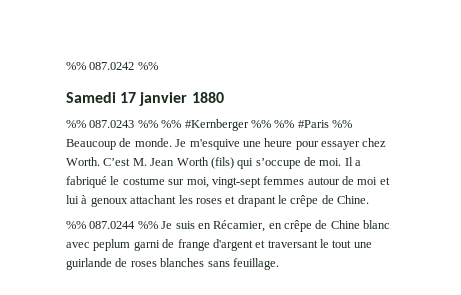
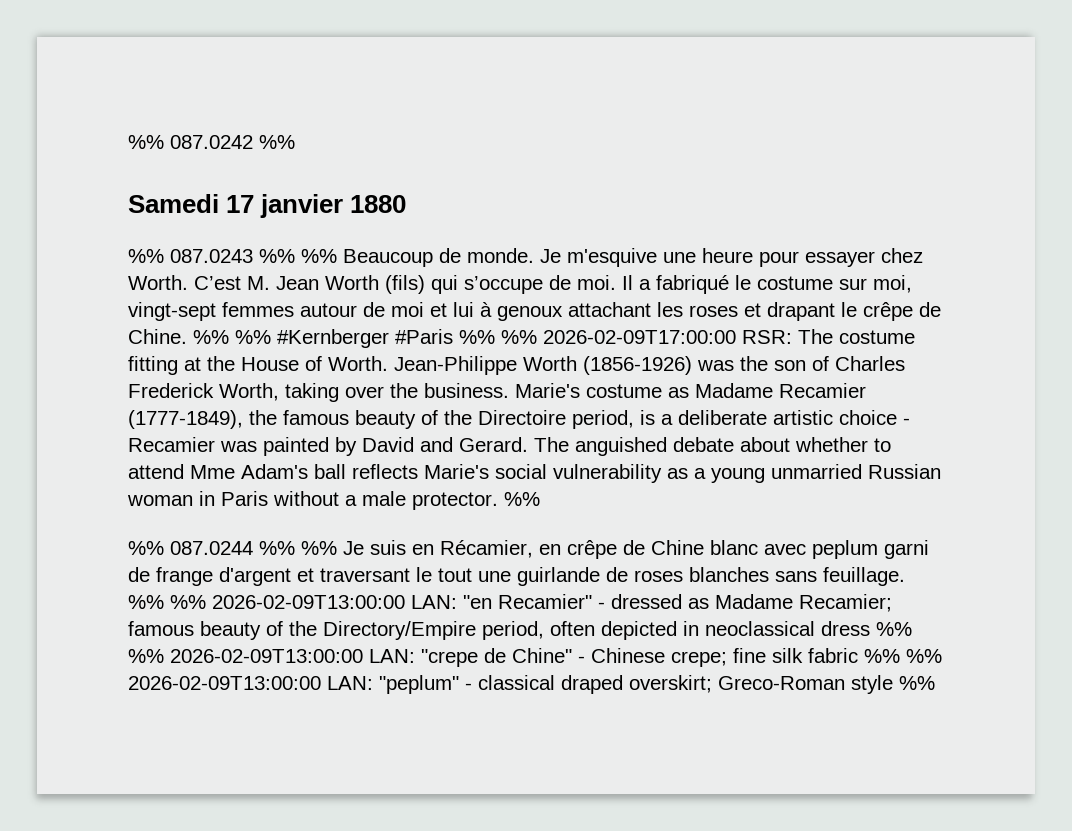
[184,119,352,131] #Kernberger %% %% #Paris %% -> (337, 256) none
(370, 199) none -> [193,329,915,348] [128,356,905,375] [128,383,866,402] [128,410,910,429] [128,437,891,456] [128,464,941,483] [127,491,540,510] %% %% #Kernberger #Paris %% %% 2026-02-09T17:00:00 RSR: The costume fitting at the House of Worth. Jean-Philippe Worth (1856-1926) was the son of Charles Frederick Worth, taking over the business. Marie's costume as Madame Recamier (1777-1849), the famous beauty of the Directoire period, is a deliberate artistic choice - Recamier was painted by David and Gerard. The anguished debate about whether to attend Mme Adam's ball reflects Marie's social vulnerability as a young unmarried Russian woman in Paris without a male protector. %%
(158, 225) none -> [301,541,337,555] %%
(279, 264) none -> [128,594,892,612] [128,621,912,640] [128,648,942,667] [128,675,935,694] %% %% 2026-02-09T13:00:00 LAN: "en Recamier" - dressed as Madame Recamier; famous beauty of the Directory/Empire period, often depicted in neoclassical dress %% %% 2026-02-09T13:00:00 LAN: "crepe de Chine" - Chinese crepe; fine silk fabric %% %% 2026-02-09T13:00:00 LAN: "peplum" - classical draped overskirt; Greco-Roman style %%

